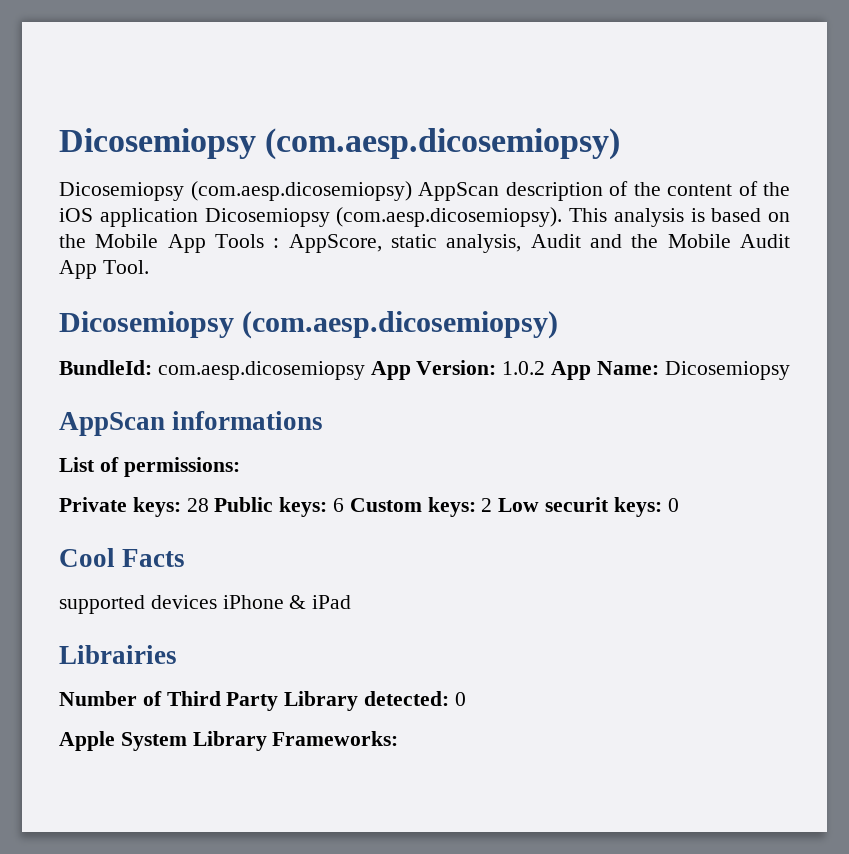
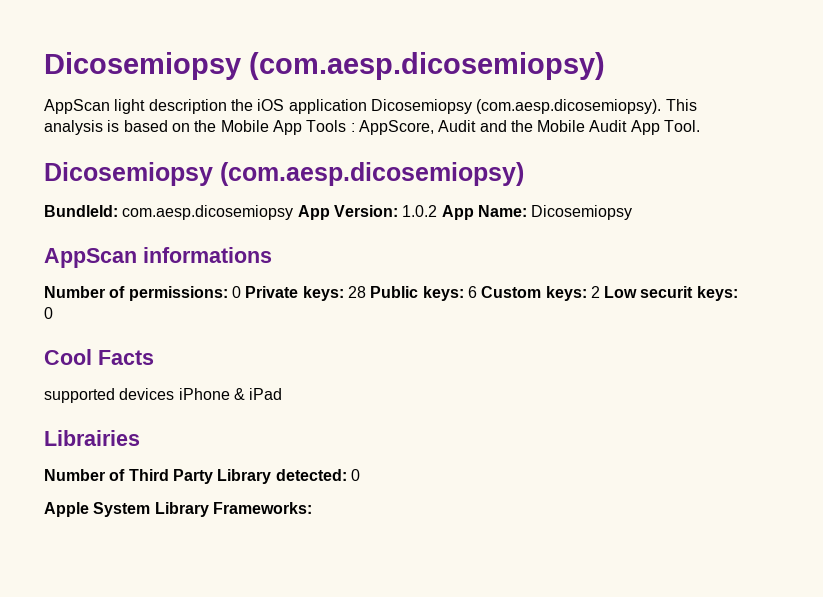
[59,128,621,160] [59,181,758,201] Dicosemiopsy (com.aesp.dicosemiopsy) // Dicosemiopsy (com.aesp.dicosemiopsy) AppScan description of the content of -> [44,52,605,80] [44,99,227,114] Dicosemiopsy (com.aesp.dicosemiopsy) // AppScan light description
[390,234,522,253] static analysis, -> (434, 127) none
[59,457,95,472] List -> [44,286,105,298] Number
(240, 467) // -> [231,286,241,298] 0

